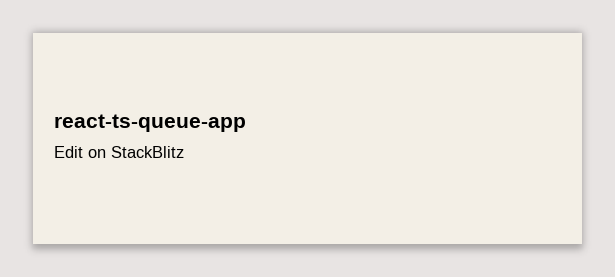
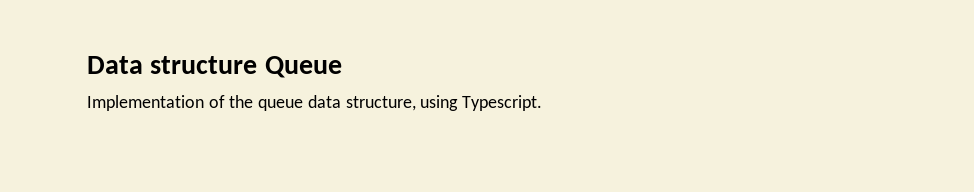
[54,114,246,132] [54,146,184,158] react-ts-queue-app // Edit on StackBlitz -> [87,56,342,78] [87,95,543,111] Data structure Queue // Implementation of the queue data structure, using Typescript.

